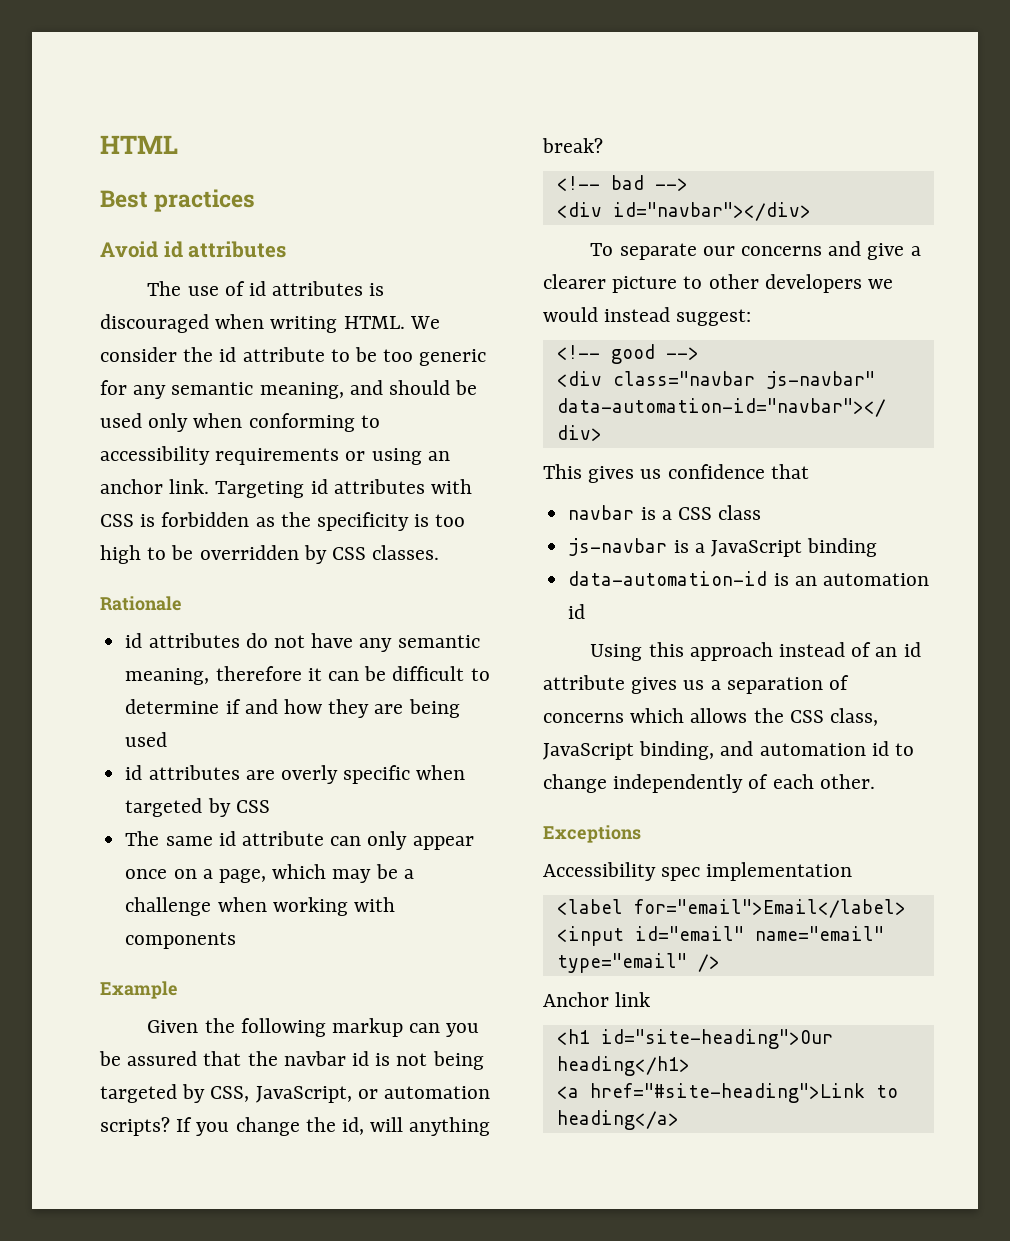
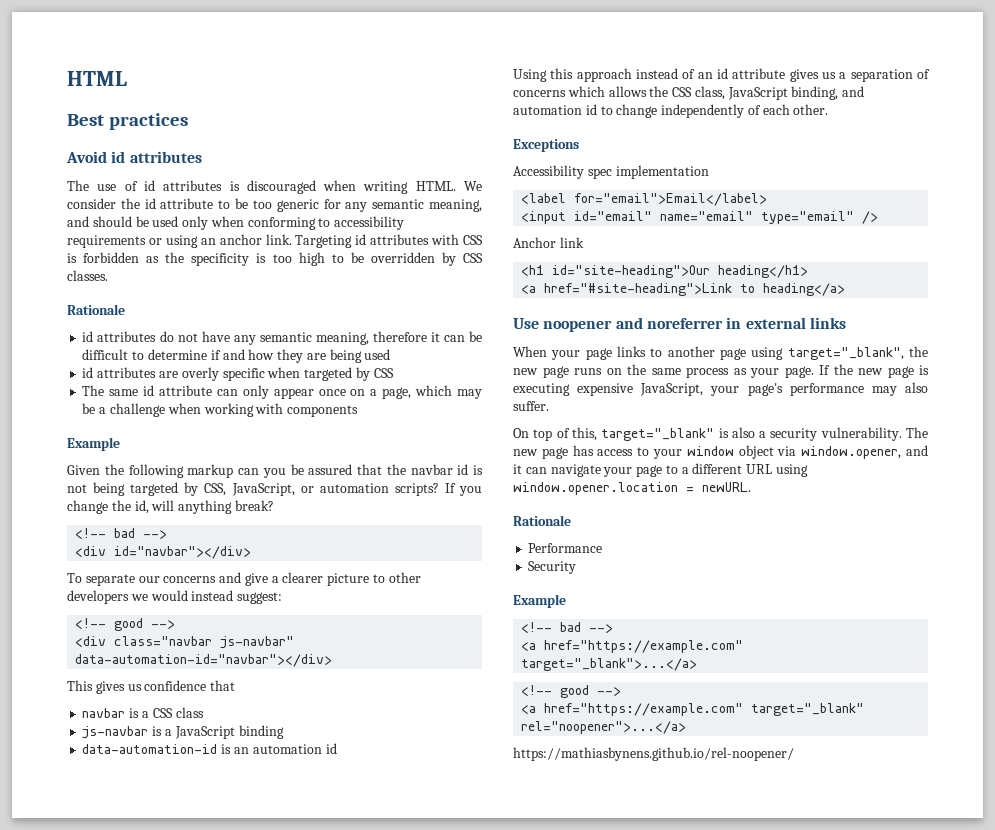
(679, 1120) none -> [513,317,846,332] [513,346,928,360] [513,364,929,378] [513,382,928,396] [513,401,549,411] [513,427,928,441] [513,445,928,459] [513,463,809,477] [513,482,751,495] [513,515,571,526] [528,543,603,553] [528,561,577,574] [513,594,566,608] [521,622,614,633] [521,640,744,653] [521,658,698,671] [521,685,622,698] [521,703,865,716] [521,721,687,734] [513,747,794,761] // Use noopener and noreferrer in external links // When your page links to another page using target="_blank", the new page runs on the same process as your page. If the new page is executing expensive JavaScript, your page's performance may also suffer. // On top of this, target="_blank" is also a security vulnerability. The new page has access to your window object via window.opener, and it can navigate your page to a different URL using window.opener.location = newURL. // Rationale // Performance // Security // Example // <!-- bad --> // <a href="https://example.com" target="_blank">...</a> // <!-- good --> // <a href="https://example.com" target="_blank" rel="noopener">...</a> // https://mathiasbynens.github.io/rel-noopener/

